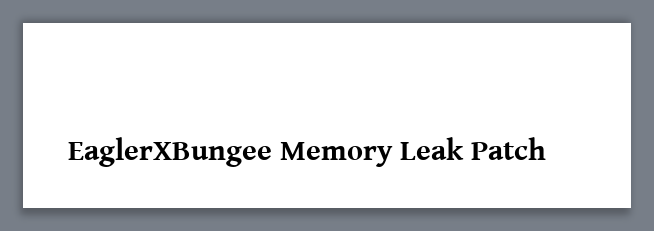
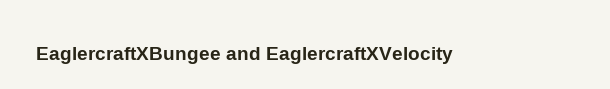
[68,137,547,167] EaglerXBungee Memory Leak Patch -> [36,47,454,64] EaglercraftXBungee and EaglercraftXVelocity

